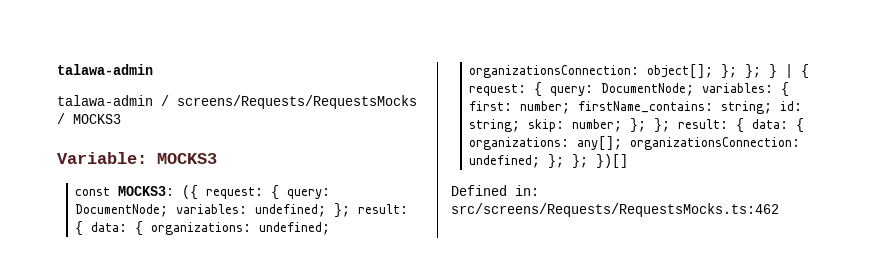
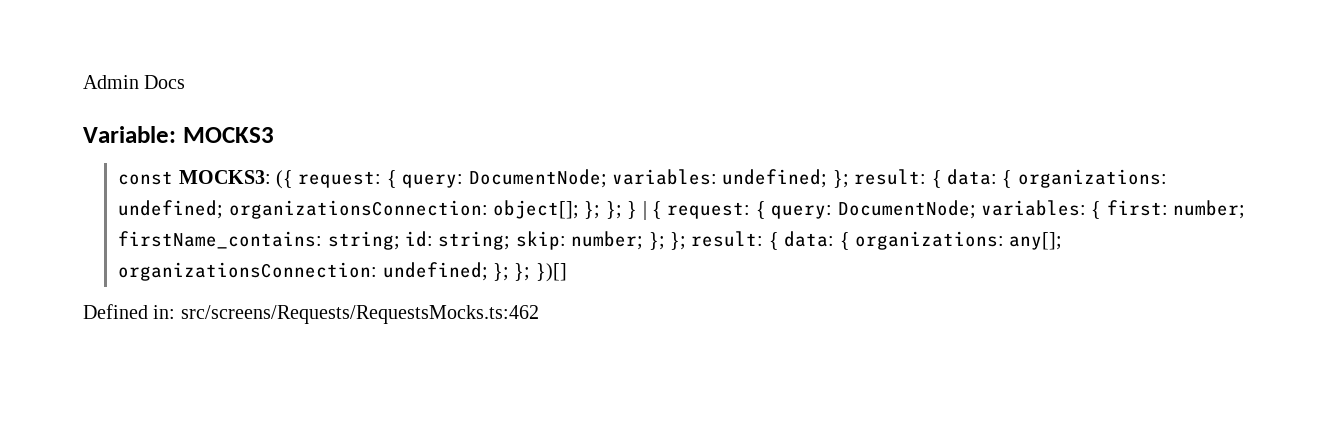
[57,64,153,75] [57,95,417,109] [57,113,121,124] talawa-admin // talawa-admin / screens/Requests/RequestsMocks / MOCKS3 -> [83,75,186,89] Admin Docs

